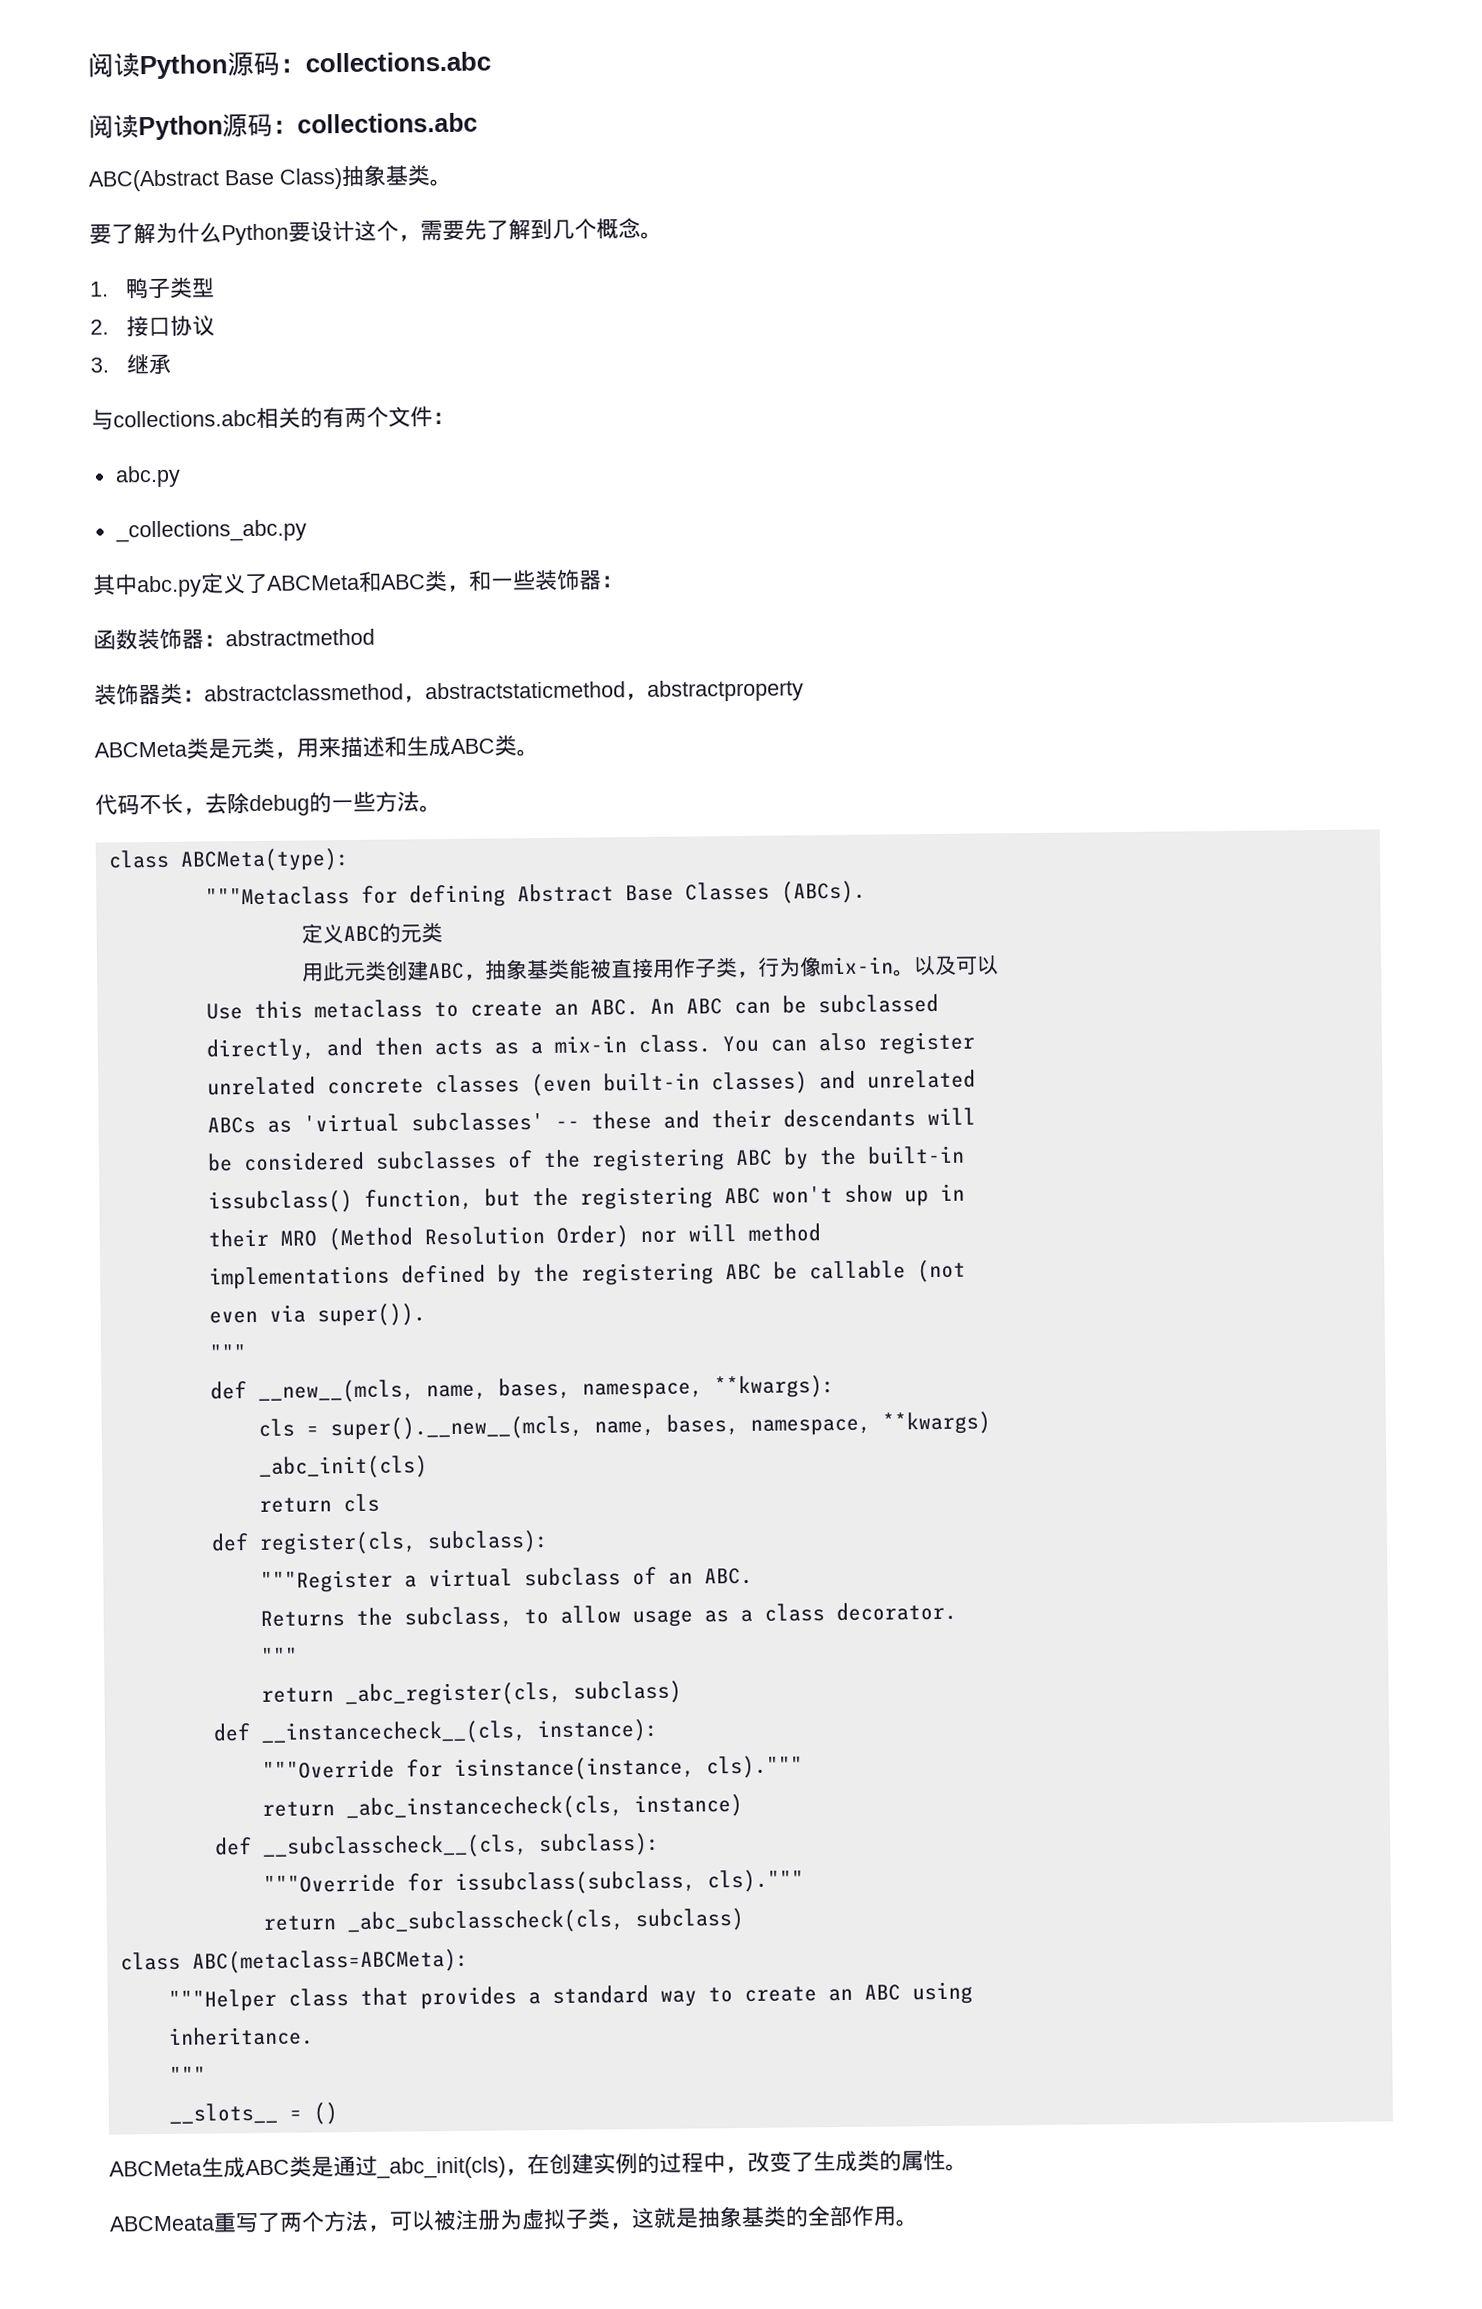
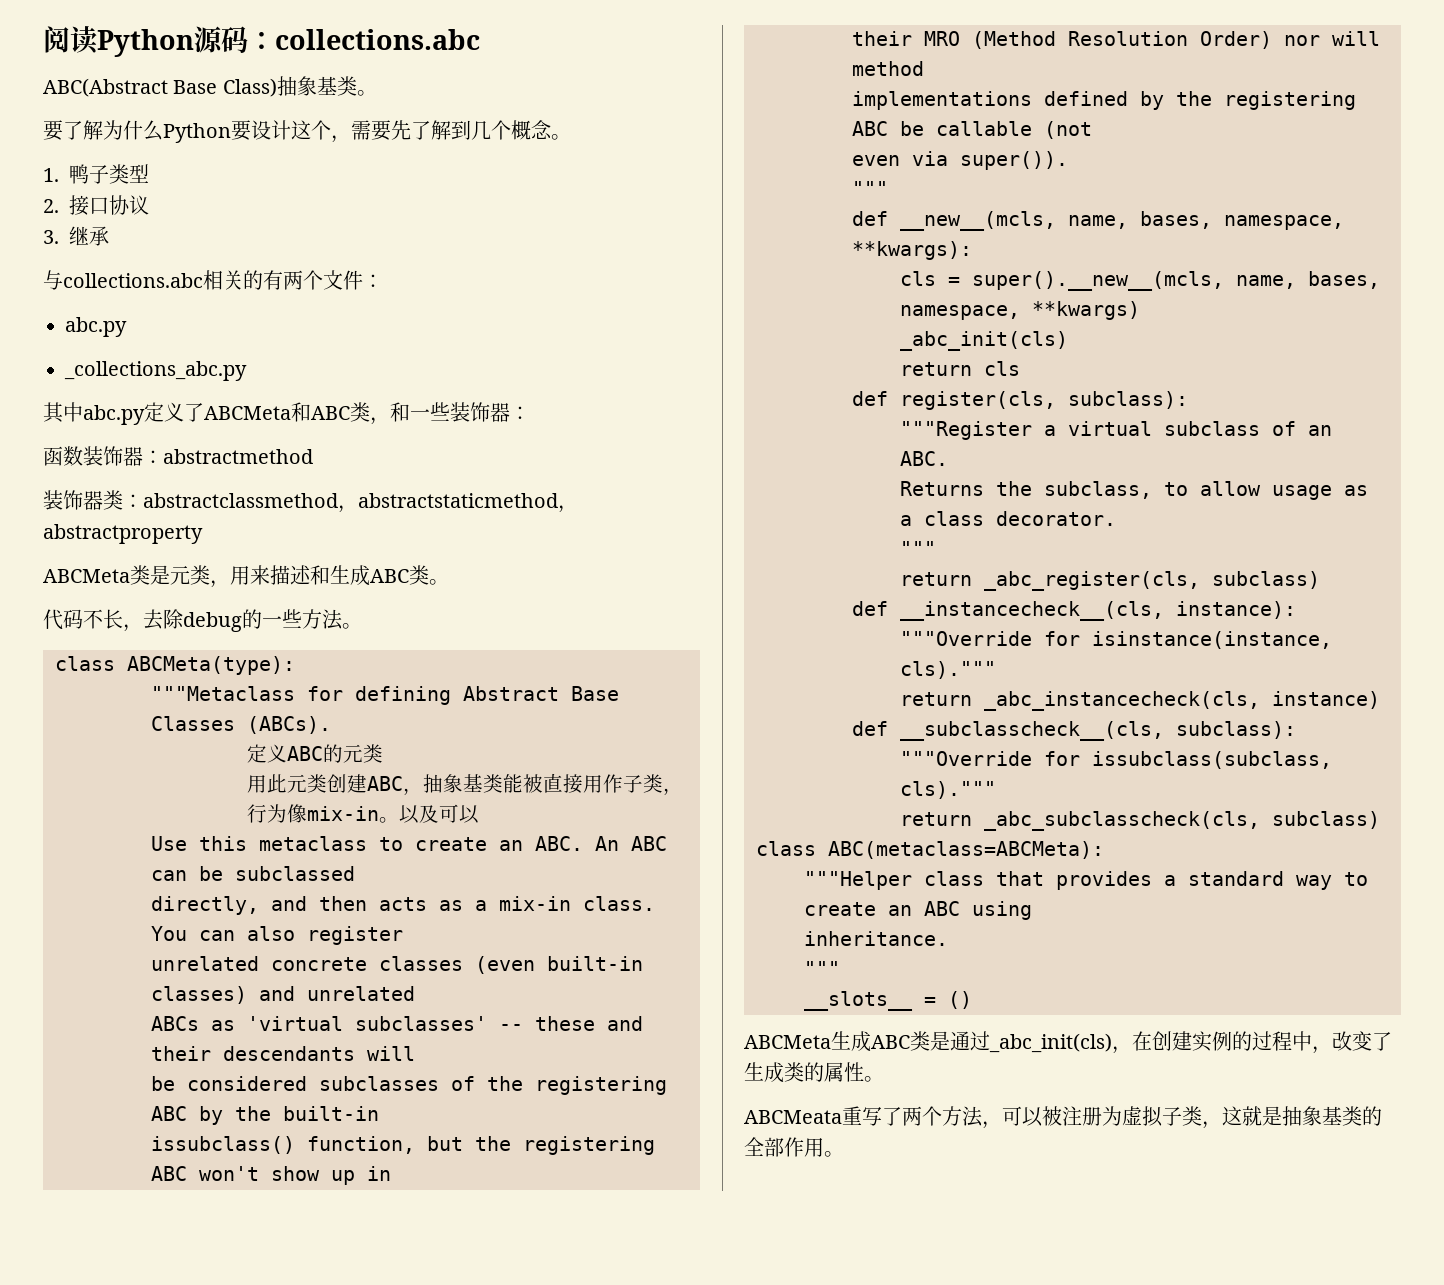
[87,51,491,80] [88,112,478,141] 阅读Python源码：collections.abc // 阅读Python源码：collections.abc -> [43,26,480,57] 阅读Python源码：collections.abc

